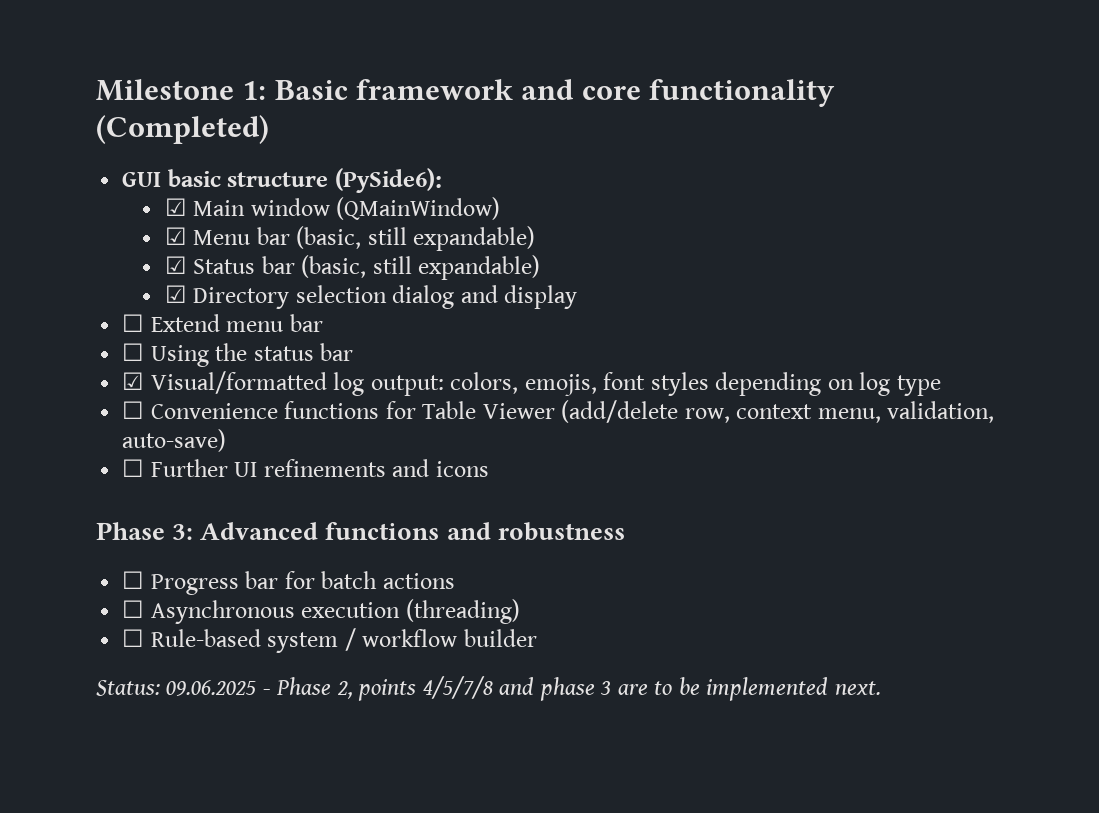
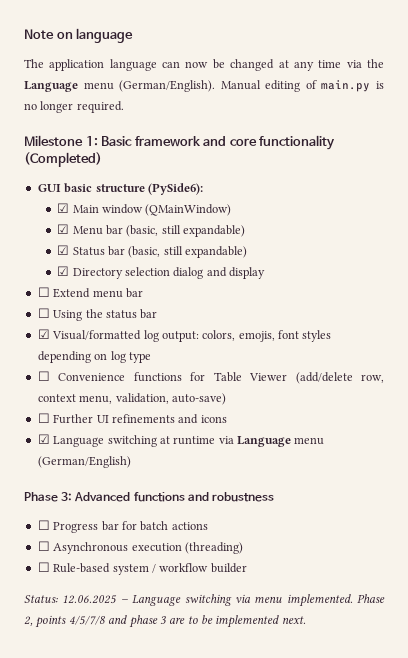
(96, 90) none -> [24,28,134,43] [24,59,385,71] [24,80,384,92] [24,101,124,113] Note on language // The application language can now be changed at any time via the Language menu (German/English). Manual editing of main.py is no longer required. //
(489, 469) none -> [37,434,325,447] [37,456,131,468] // ☑ Language switching at runtime via Language menu (German/English)
[166,680,271,696] 09.06.2025 - -> [62,594,353,607] 12.06.2025 – Language switching via menu implemented.

